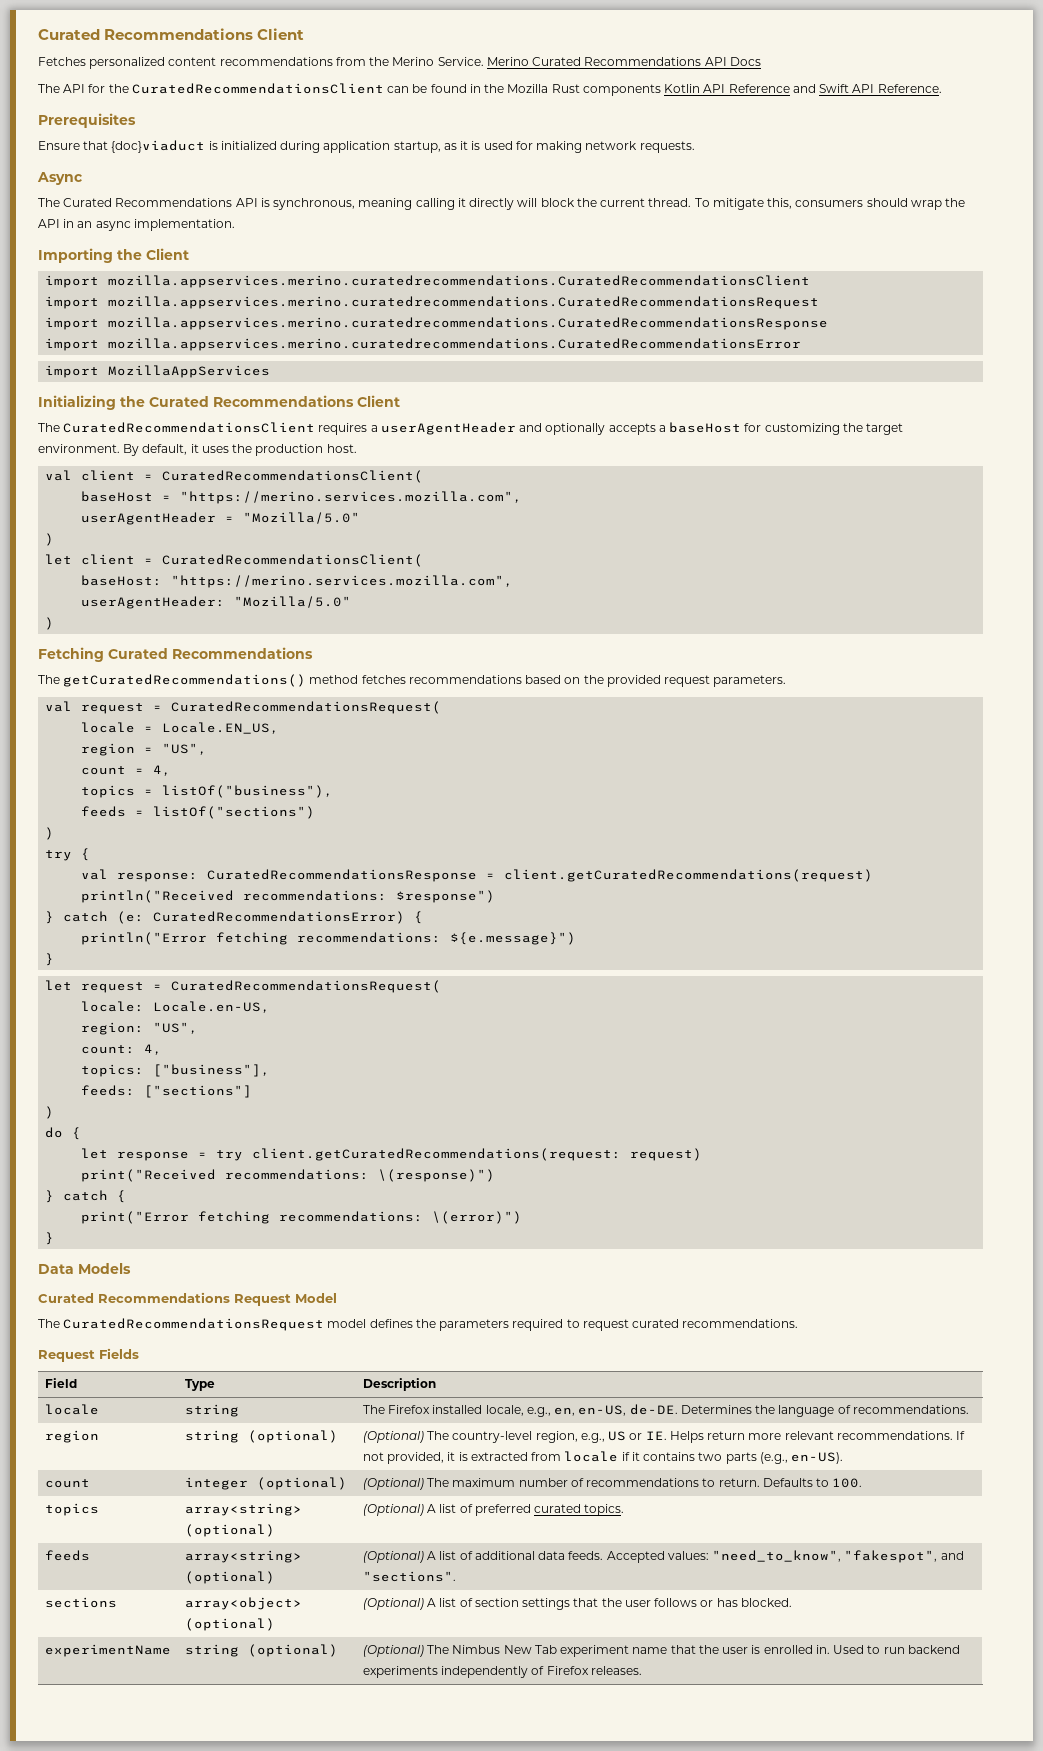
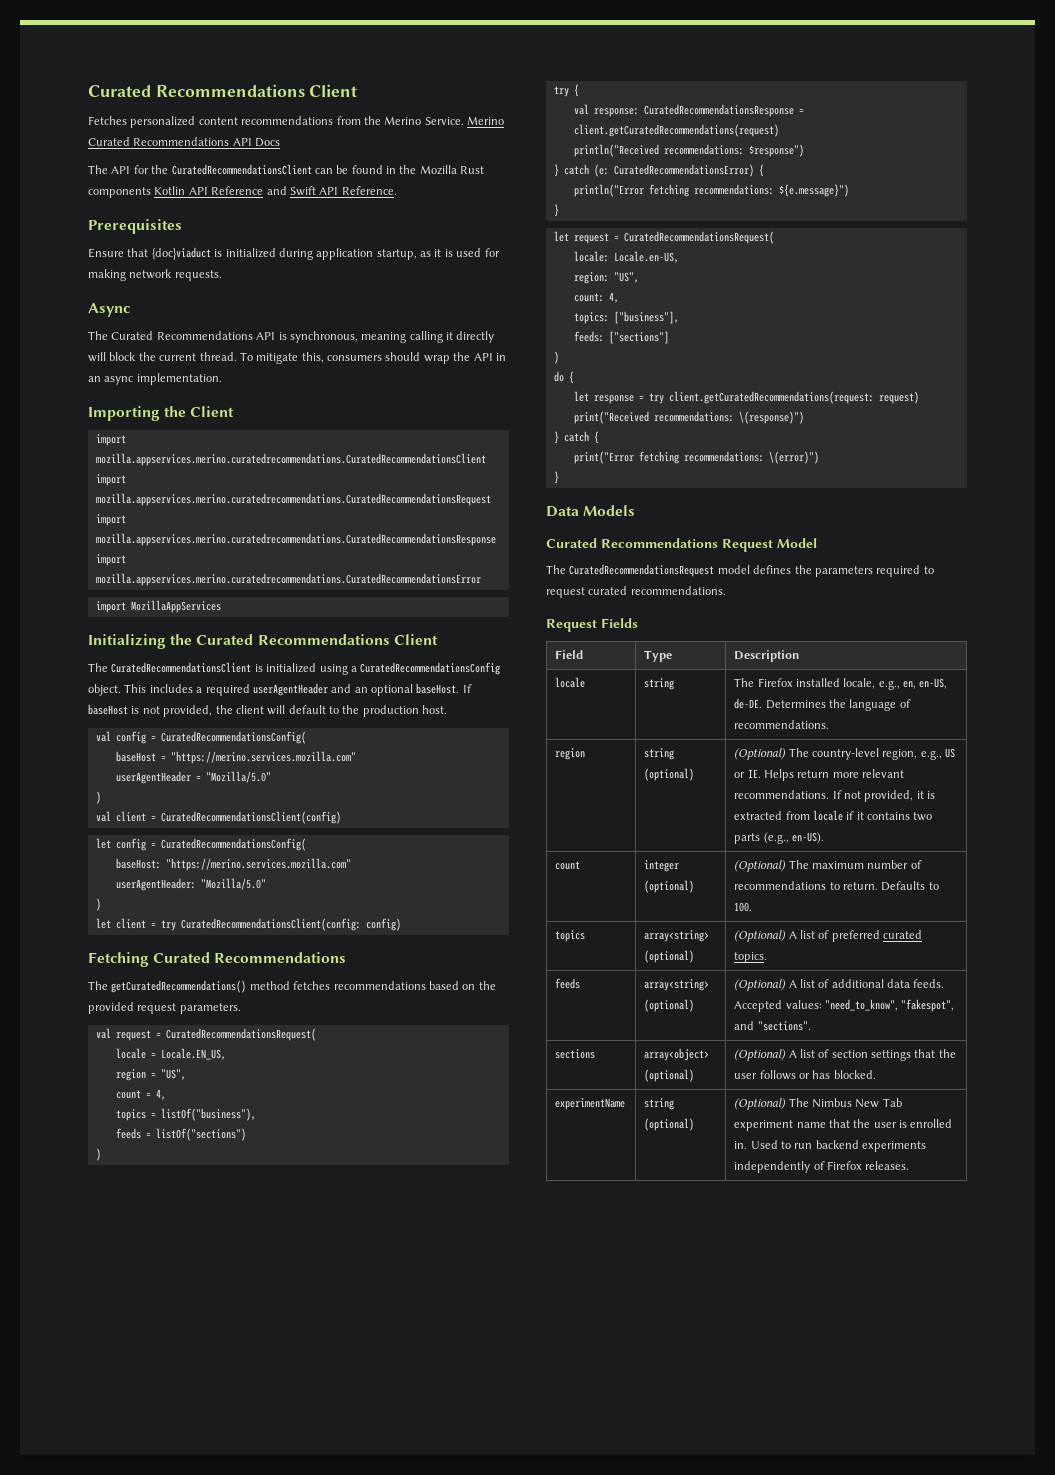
[318,422,904,435] [38,444,229,456] requires a userAgentHeader and optionally accepts a baseHost for customizing the target environment. By default, it uses -> [254,662,501,675] [88,683,472,696] [88,704,339,717] is initialized using a CuratedRecommendationsConfig object. This includes a required userAgentHeader and an optional baseHost. If baseHost is not provided, the client will default to
[81,470,424,483] client = CuratedRecommendationsClient( -> [115,731,306,744] config = CuratedRecommendationsConfig(
[180,491,523,504] "https://merino.services.mozilla.com", -> [170,751,356,764] "https://merino.services.mozilla.com"
[45,554,424,567] let client = CuratedRecommendationsClient( -> [95,811,341,824] [95,838,306,851] val client = CuratedRecommendationsClient(config) // let config = CuratedRecommendationsConfig(
[171,575,514,588] "https://merino.services.mozilla.com", -> [165,858,351,871] "https://merino.services.mozilla.com"
(55, 623) none -> [95,918,401,931] // let client = try CuratedRecommendationsClient(config: config)

